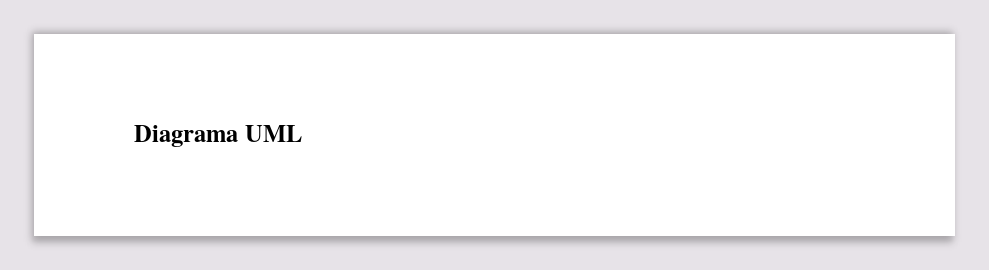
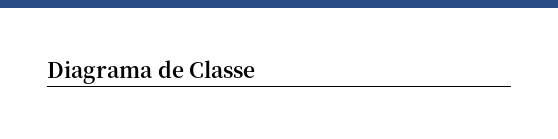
[244,125,302,142] UML -> [157,60,256,78] de Classe

